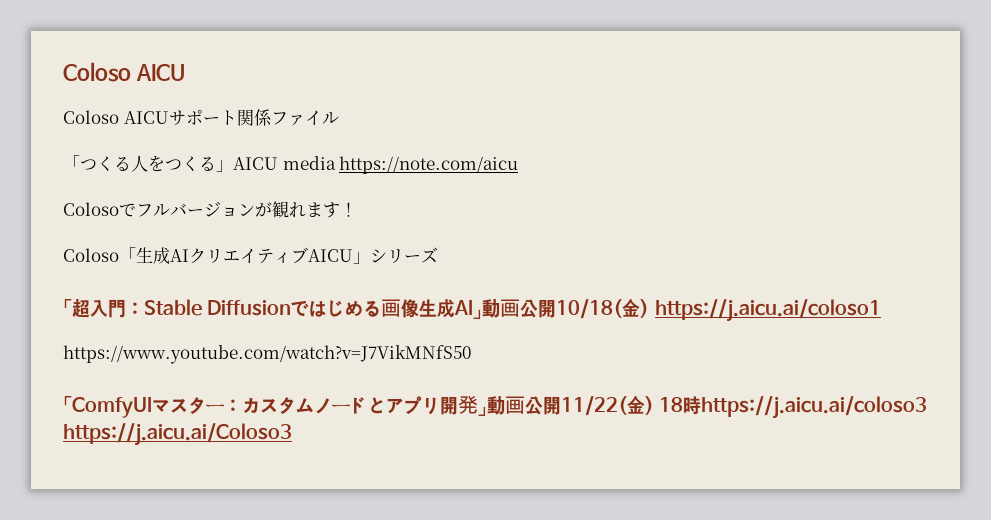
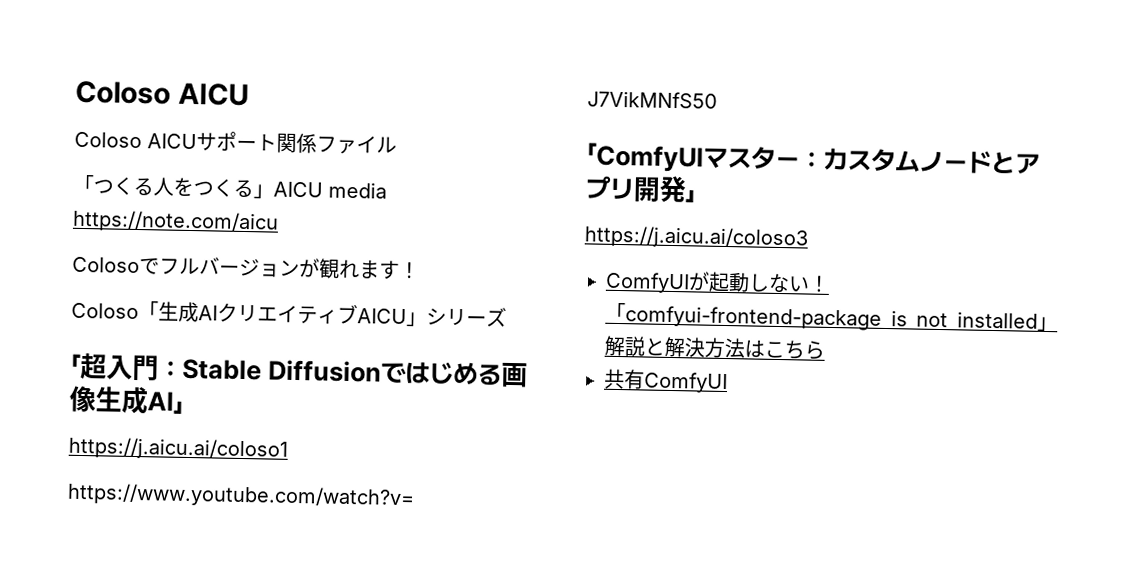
[482,299,650,319] 動画公開10/18(金) -> (184, 407) //
[487,396,928,419] [63,423,292,446] 動画公開11/22(金) 18時https://j.aicu.ai/coloso3 https://j.aicu.ai/Coloso3 -> [584,225,809,250] [605,271,830,294] [605,302,1058,332] [604,335,825,360] [604,368,728,394] // https://j.aicu.ai/coloso3 // ComfyUIが起動しない！「comfyui-frontend-package is not installed」解説と解決方法はこちら // 共有ComfyUI

